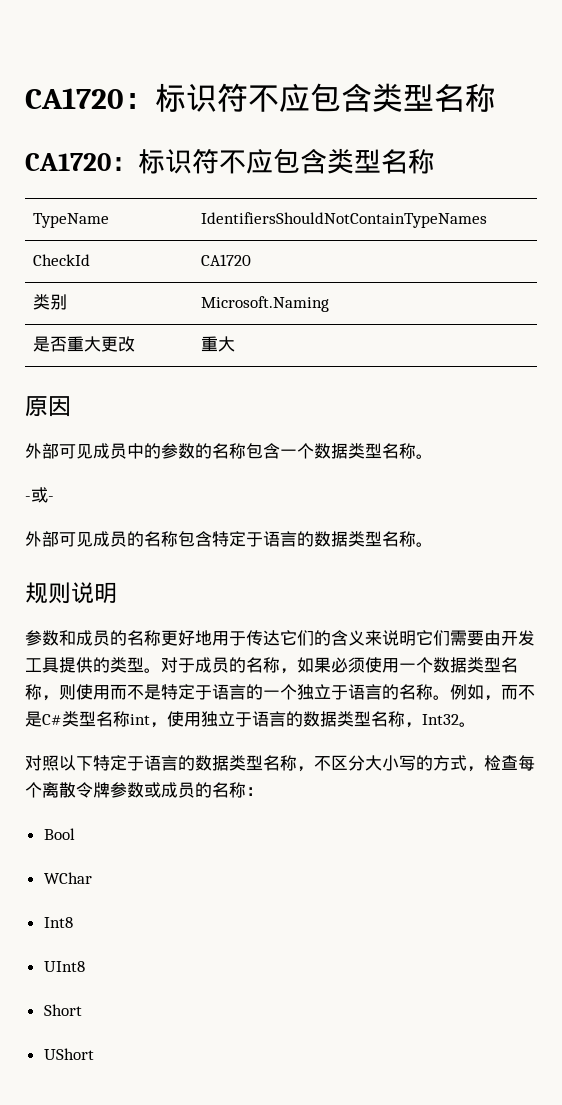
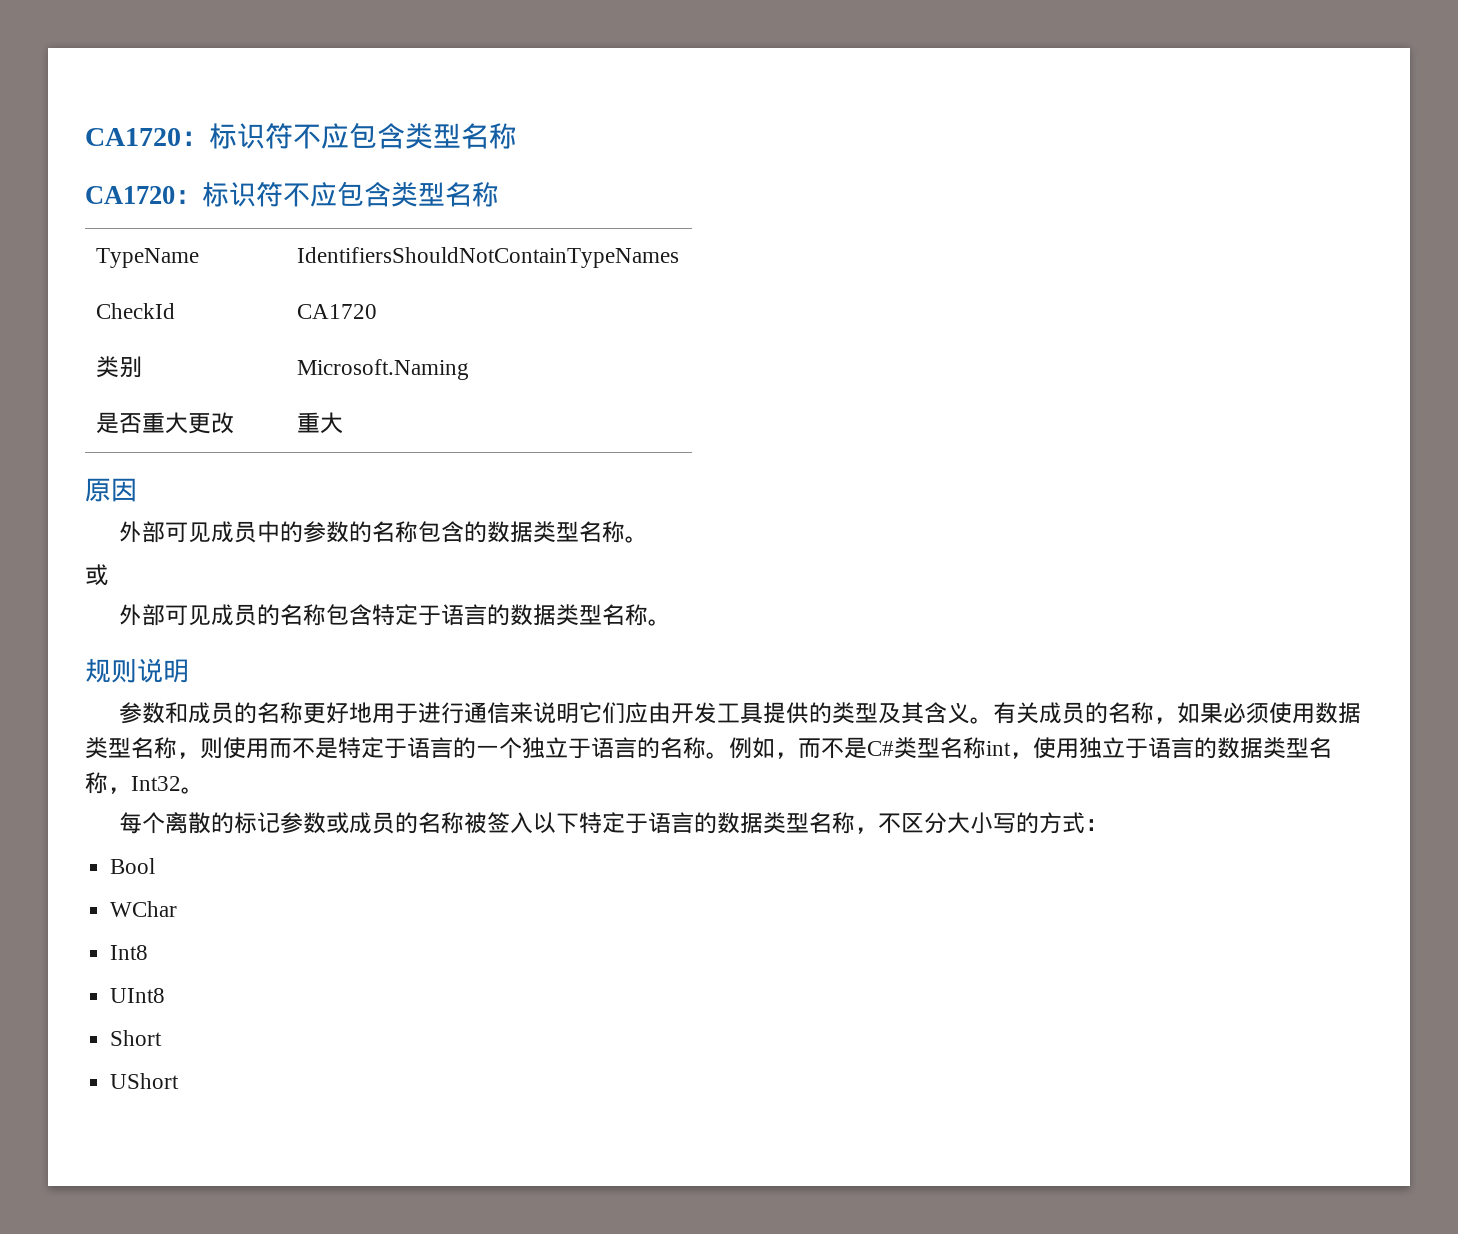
[280,443,433,459] [25,487,54,503] 一个数据类型名称。 // -或- -> [463,521,648,543] [85,564,108,586] 的数据类型名称。 // 或
[246,630,365,646] 传达它们的含义 -> [417,702,510,724] 进行通信
[450,630,484,646] 需要 -> [624,702,648,724] 应
[144,657,195,673] 。对于 -> [877,702,1039,724] 及其含义。有关
[399,657,433,673] 一个 -> (1315, 713) none
[25,755,59,771] 对照 -> [118,812,533,834] 每个离散的标记参数或成员的名称被签入
[467,755,535,772] [25,782,246,798] ，检查每个离散令牌参数或成员的名称 -> (1085, 823) none

